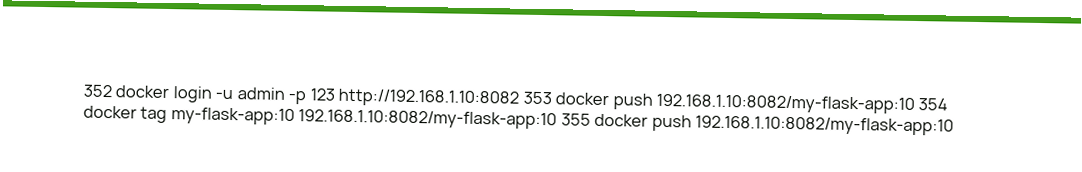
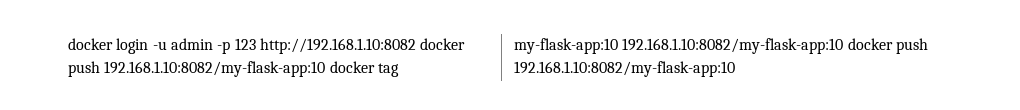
[83,84,112,98] 352 -> (68, 44) none
[522,91,949,115] 353 docker push 192.168.1.10:8082/my-flask-app:10 354 -> [420,38,466,50] [68,61,326,77] docker push 192.168.1.10:8082/my-flask-app:10
[560,113,591,126] 355 -> (844, 46) none

